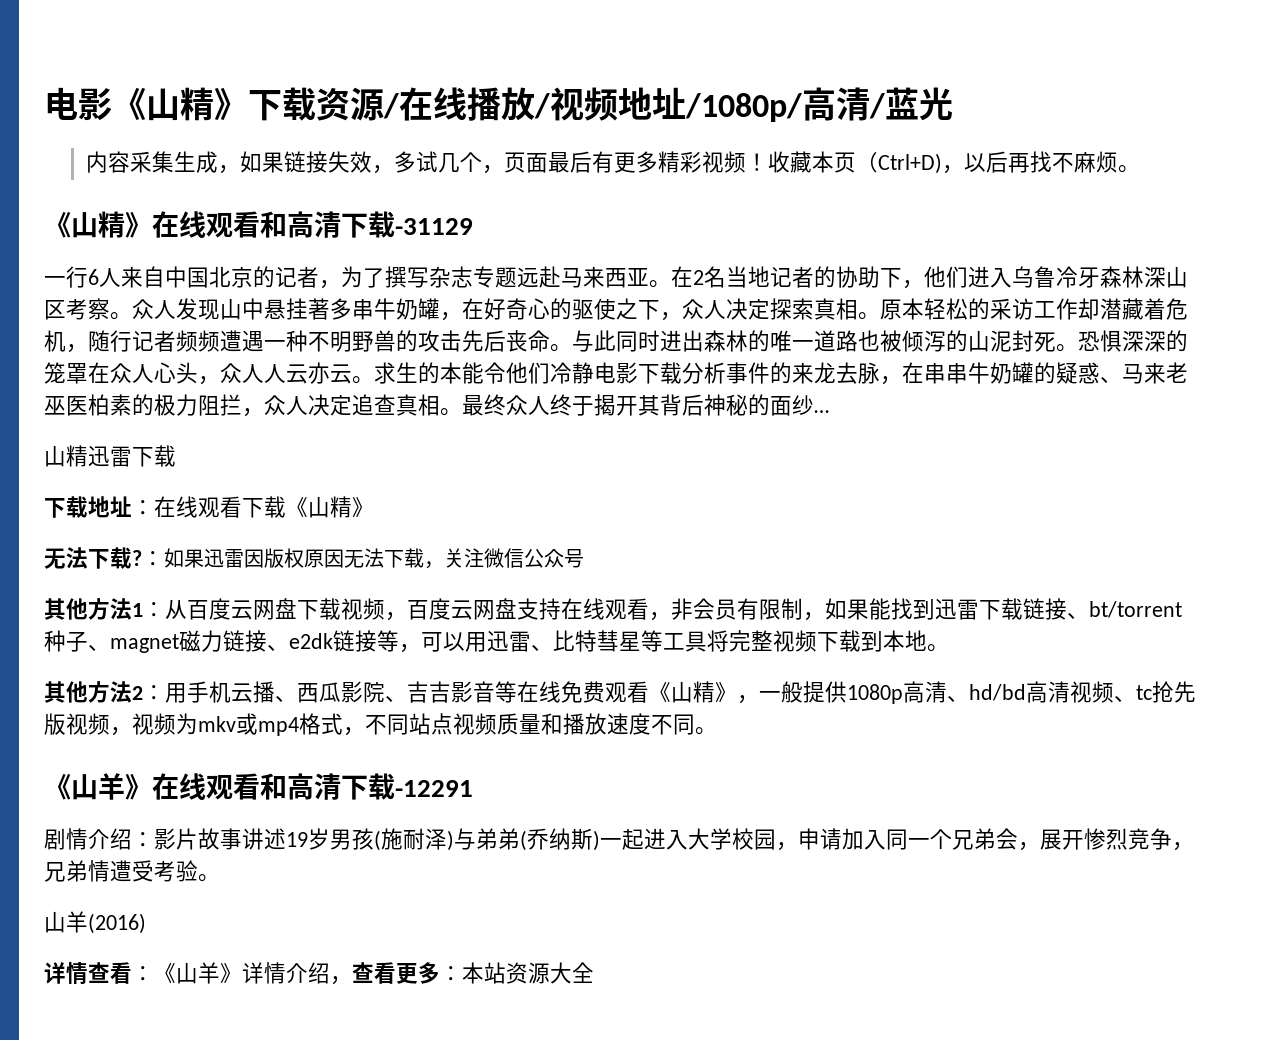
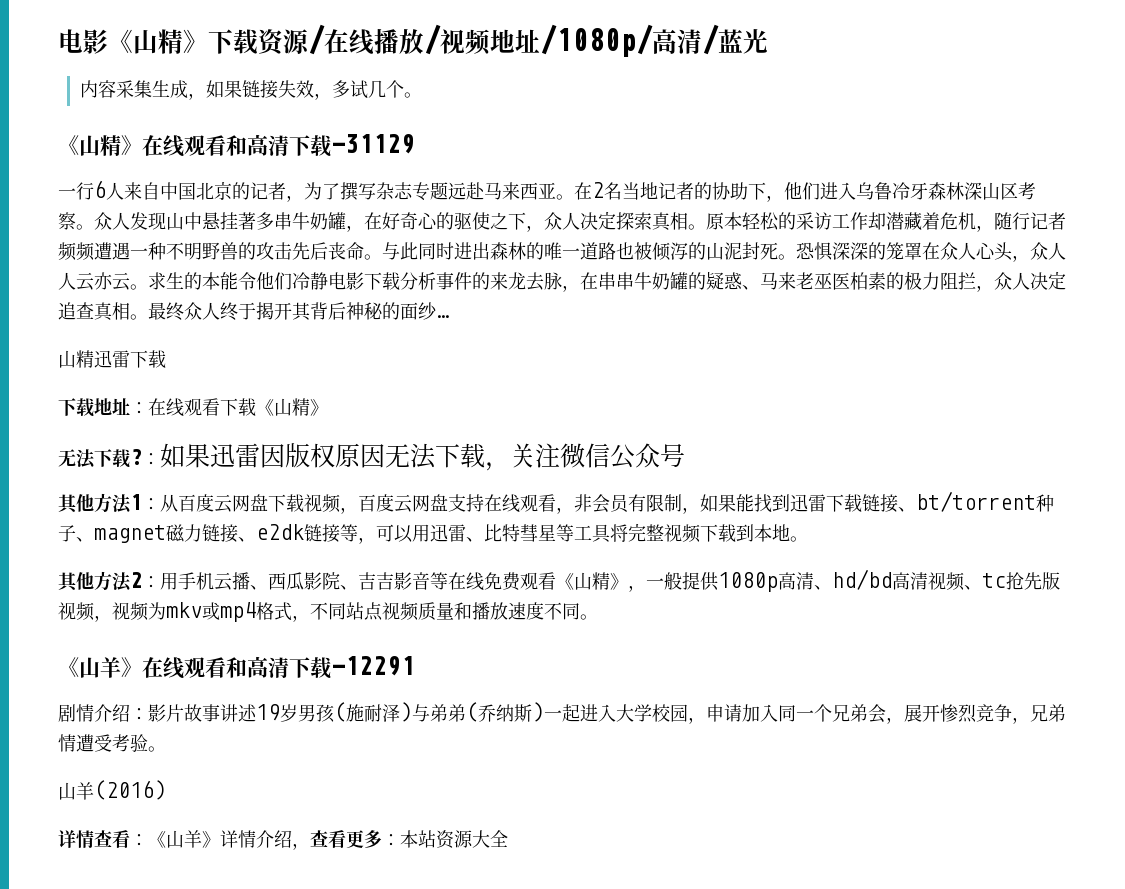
[481,151,1118,174] ，页面最后有更多精彩视频！收藏本页（Ctrl+D)，以后再找不麻烦 -> (404, 89) none

